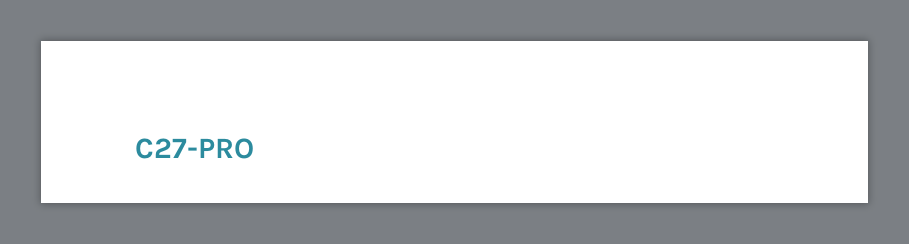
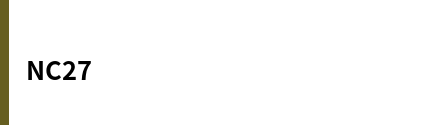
[135,138,254,159] C27-PRO -> [26,61,92,80] NC27

